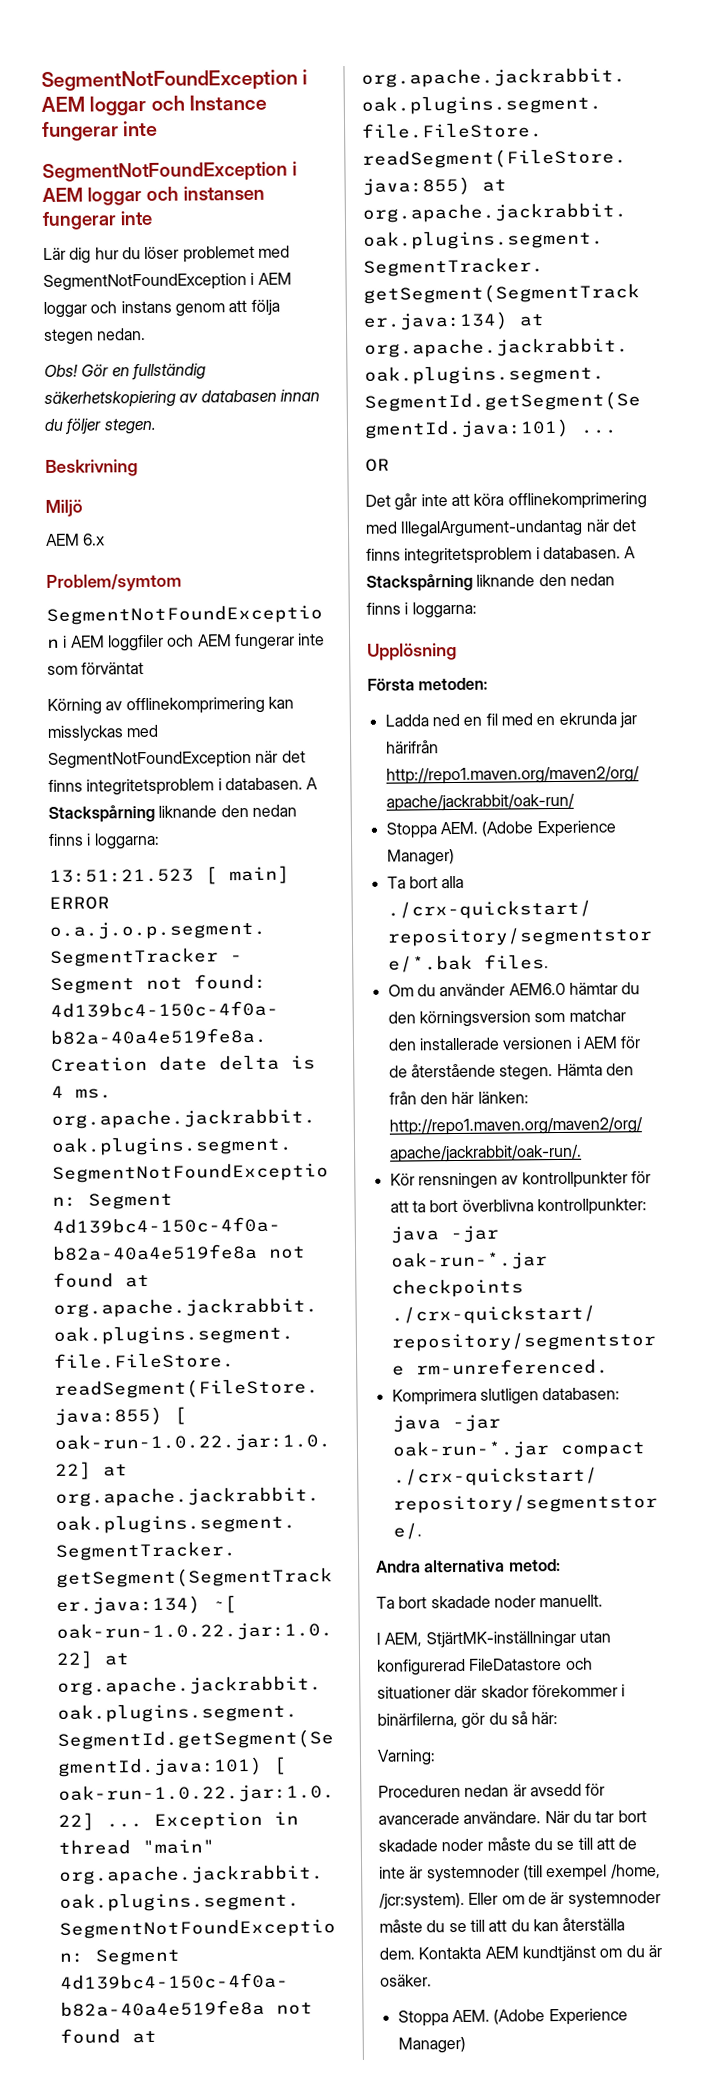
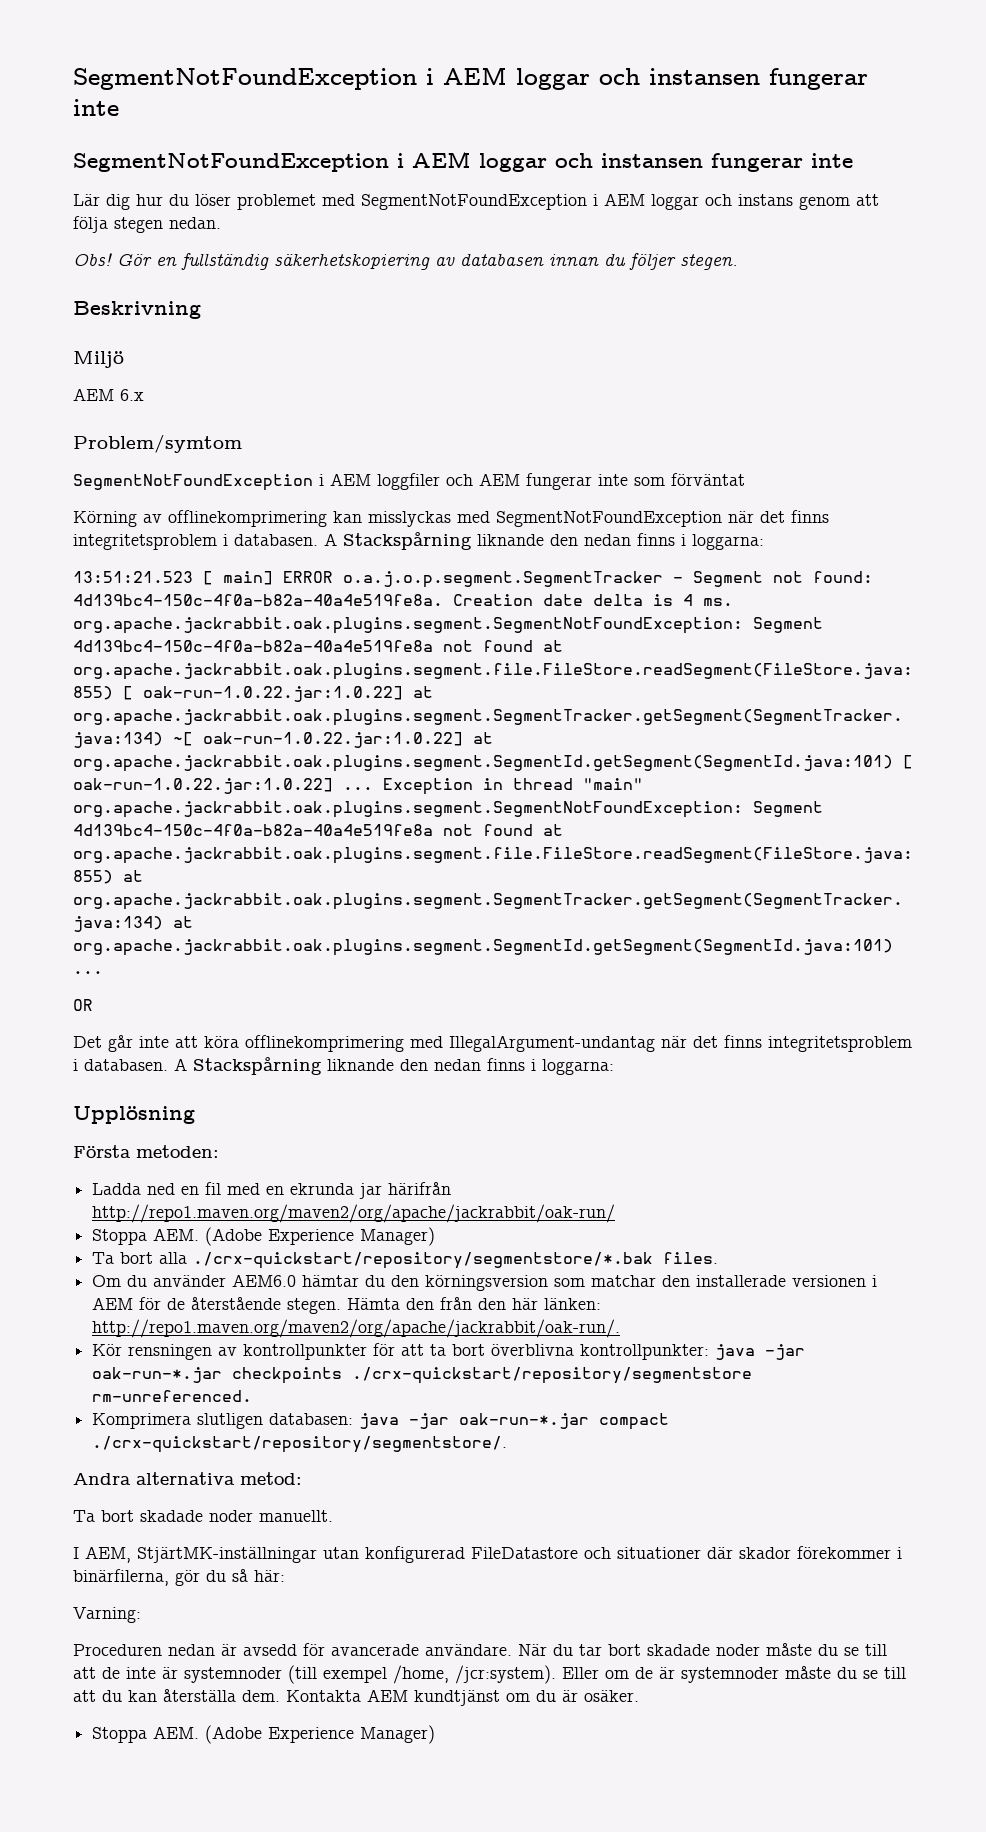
[41,69,309,91] [41,94,267,116] SegmentNotFoundException i AEM loggar och Instance -> [73,67,760,90] SegmentNotFoundException i AEM loggar och instansen

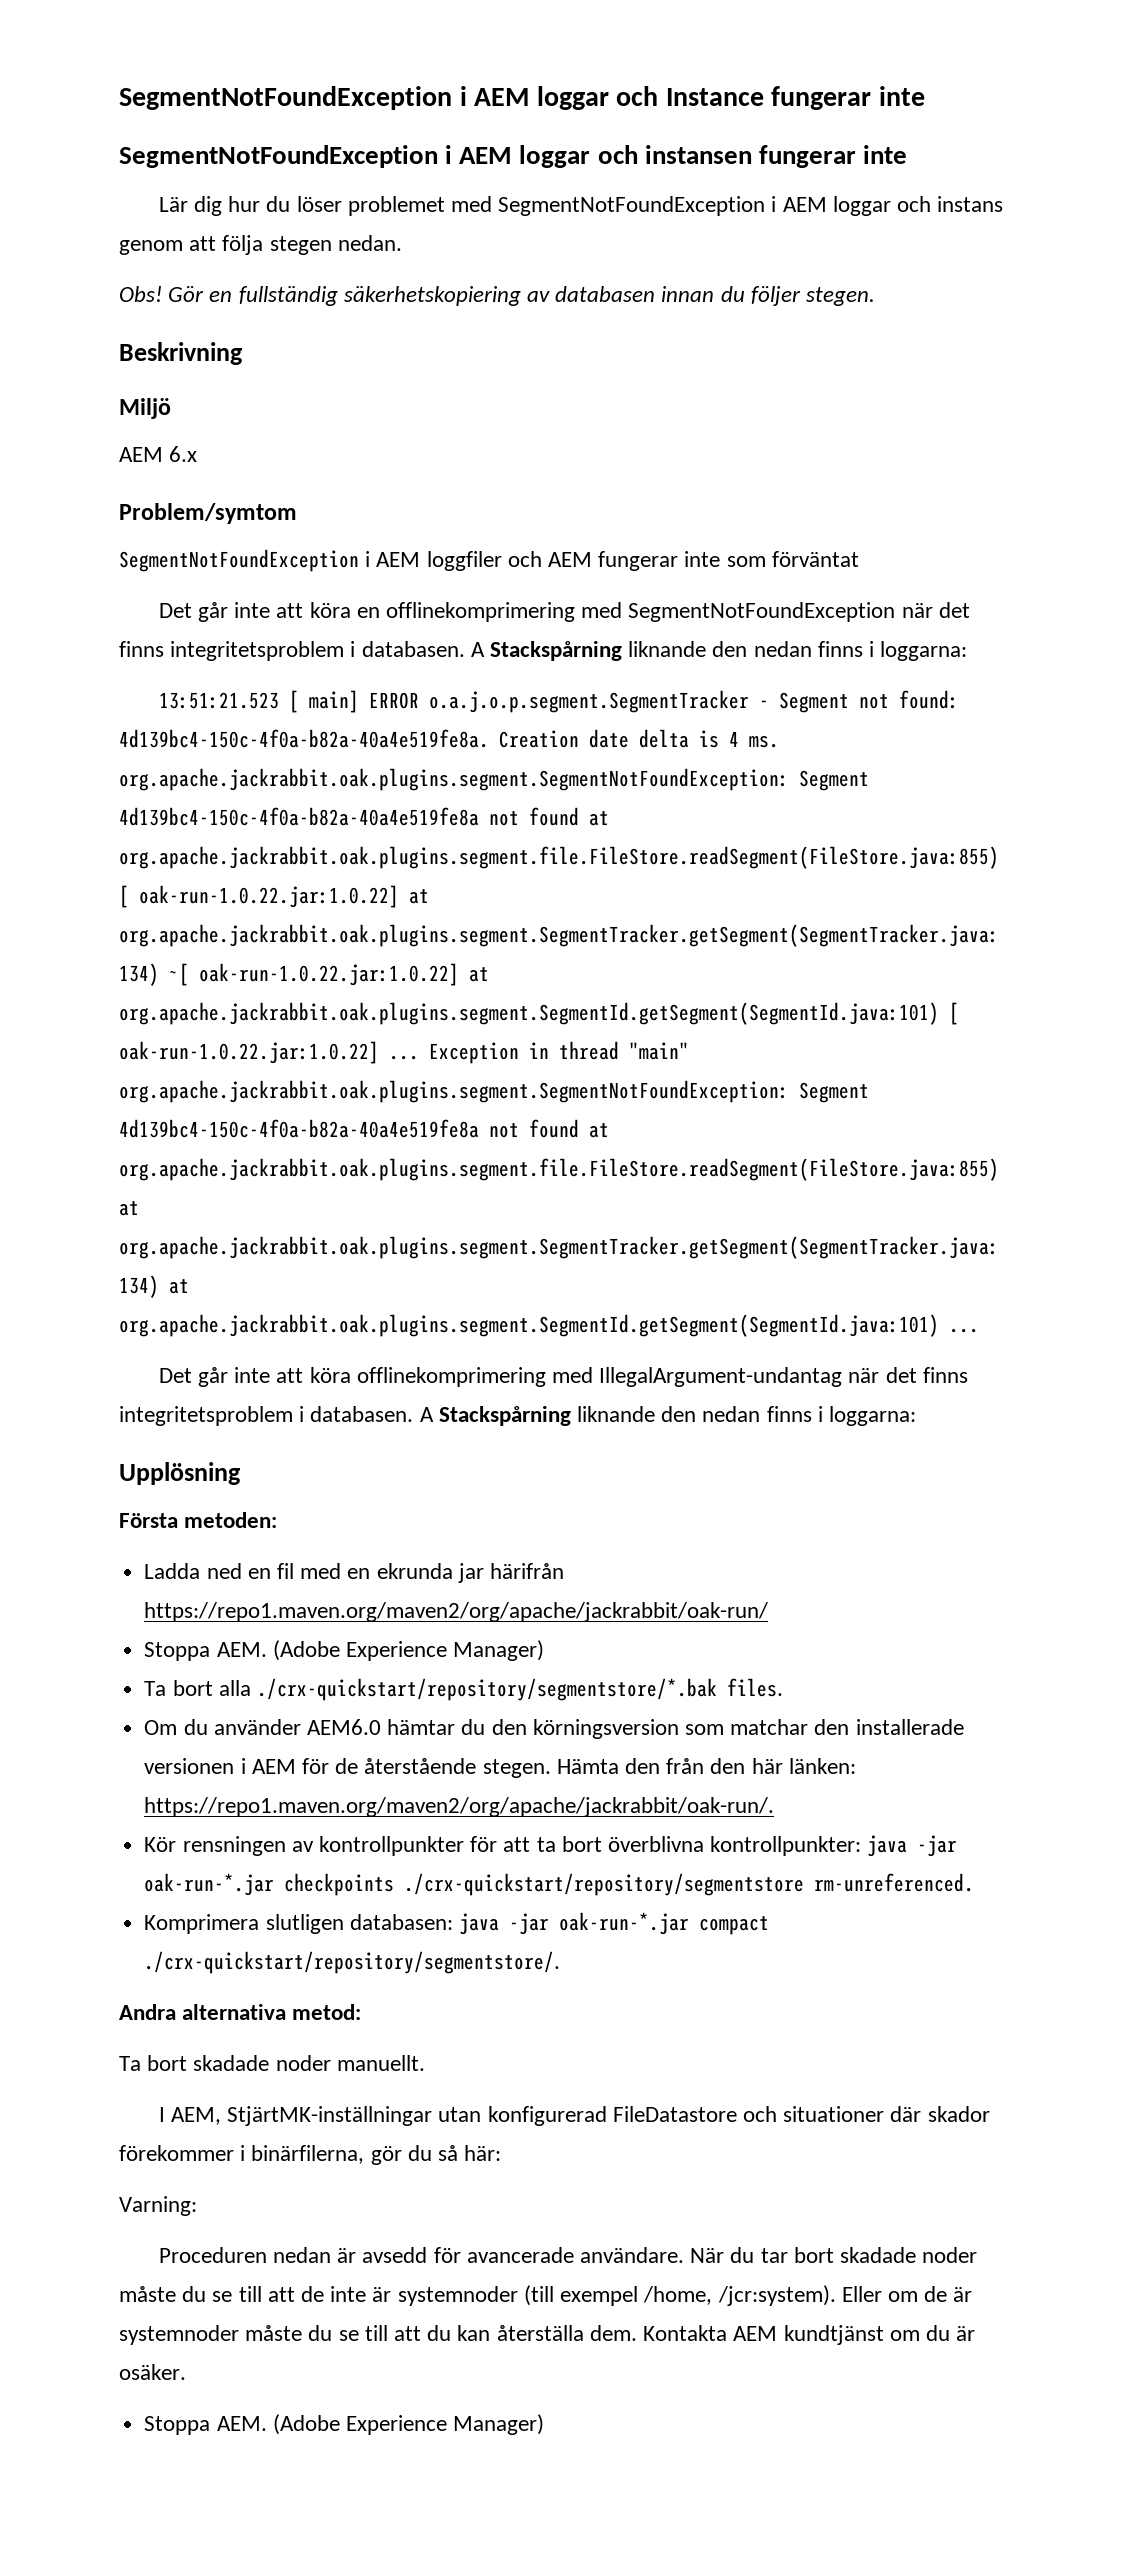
[73,67,760,90] SegmentNotFoundException i AEM loggar och instansen -> [119,86,764,110] SegmentNotFoundException i AEM loggar och Instance
[73,510,451,527] Körning av offlinekomprimering kan misslyckas -> [158,602,576,622] Det går inte att köra en offlinekomprimering
[73,999,93,1011] // OR -> (979, 1330) none
[92,1204,616,1223] http://repo1.maven.org/maven2/org/apache/jackrabbit/oak-run/ -> [144,1602,769,1622] https://repo1.maven.org/maven2/org/apache/jackrabbit/oak-run/
[92,1319,621,1338] http://repo1.maven.org/maven2/org/apache/jackrabbit/oak-run/. -> [144,1797,775,1817] https://repo1.maven.org/maven2/org/apache/jackrabbit/oak-run/.

